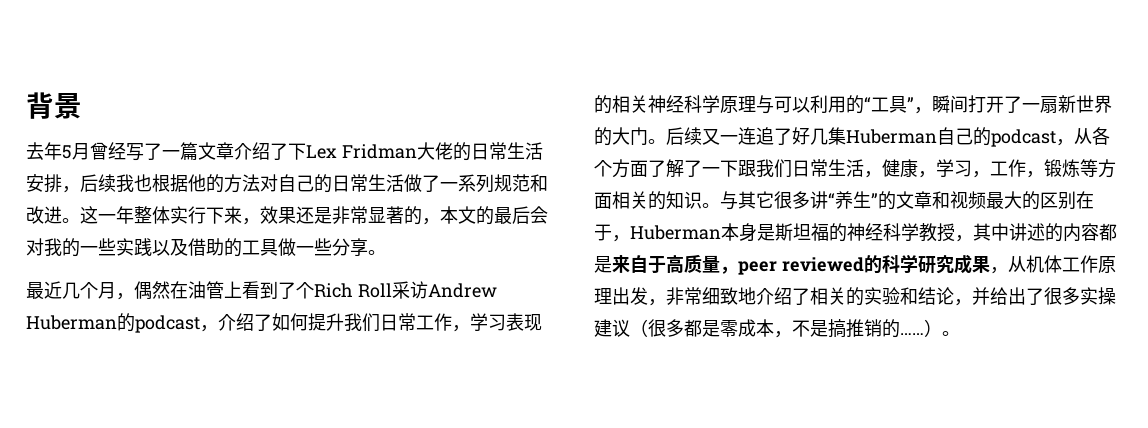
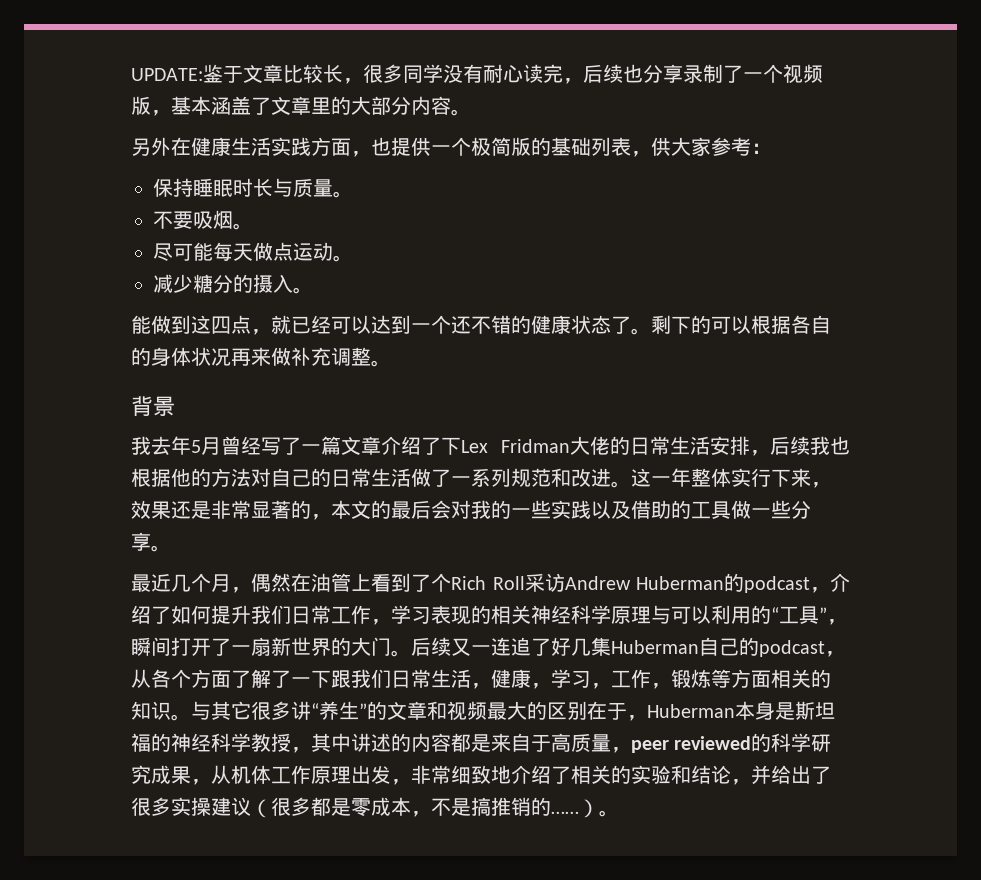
(26, 105) none -> [131,64,823,84] [131,96,471,116] [131,137,771,157] [153,178,353,198] [153,210,253,230] [153,242,353,262] [153,274,313,294] [131,315,831,335] [131,347,391,367] UPDATE:鉴于文章比较长，很多同学没有耐心读完，后续也分享录制了一个视频版，基本涵盖了文章里的大部分内容。 // 另外在健康生活实践方面，也提供一个极简版的基础列表，供大家参考： // 保持睡眠时长与质量。 // 不要吸烟。 // 尽可能每天做点运动。 // 减少糖分的摄入。 // 能做到这四点，就已经可以达到一个还不错的健康状态了。剩下的可以根据各自的身体状况再来做补充调整。 //
(82, 106) none -> [131,436,151,455] 我

